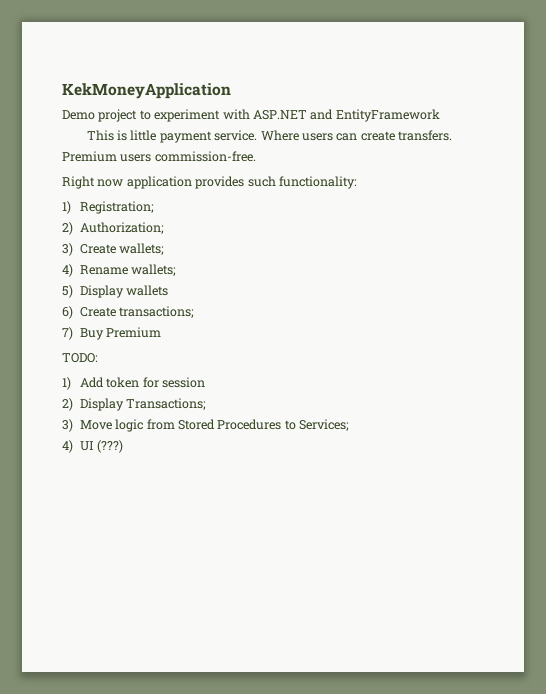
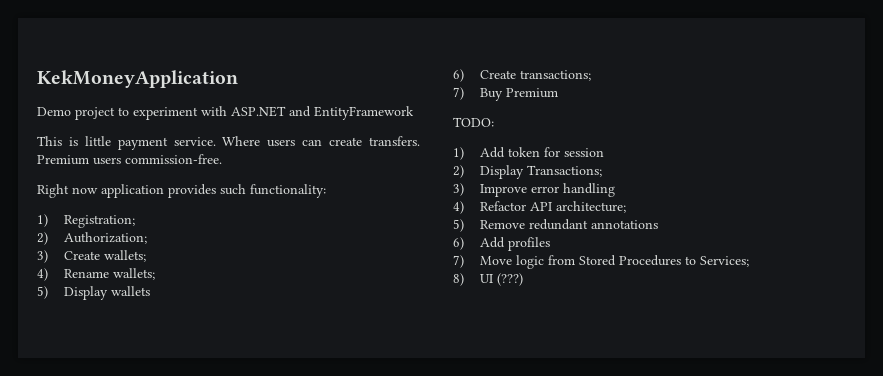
(73, 425) none -> [480,183,616,197] [453,201,627,214] [453,219,659,232] [453,237,551,251] [453,255,464,268] Improve error handling // 4) Refactor API architecture; // 5) Remove redundant annotations // 6) Add profiles // 7)
[62,440,73,453] 4) -> [453,273,464,286] 8)

